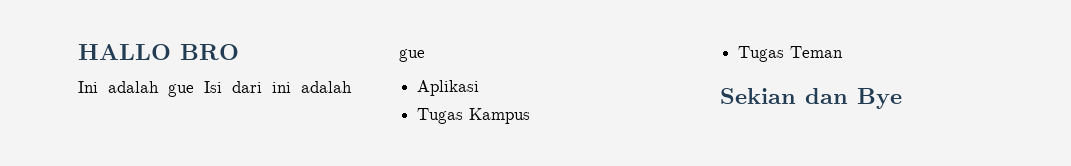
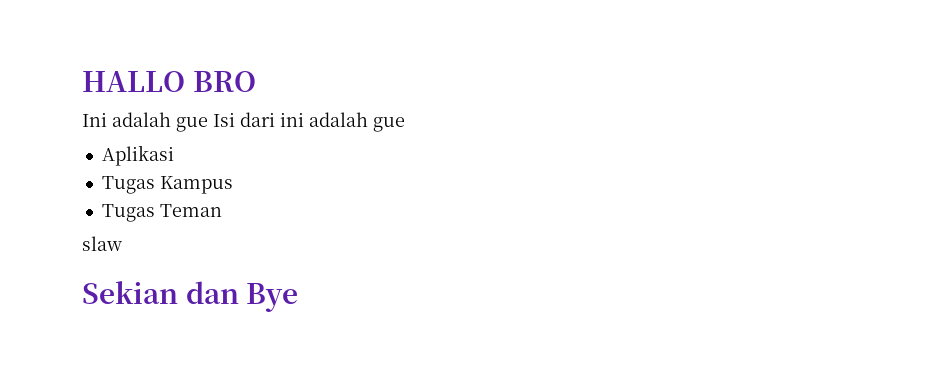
(844, 52) none -> [82,236,122,251] // slaw

